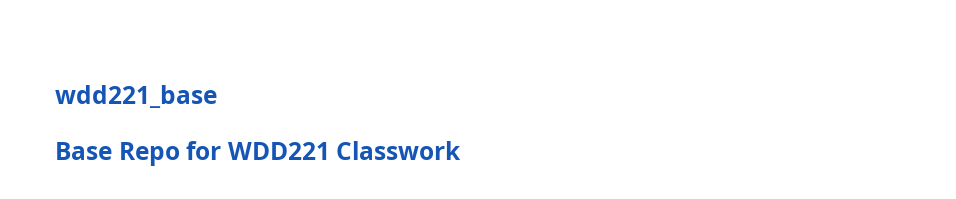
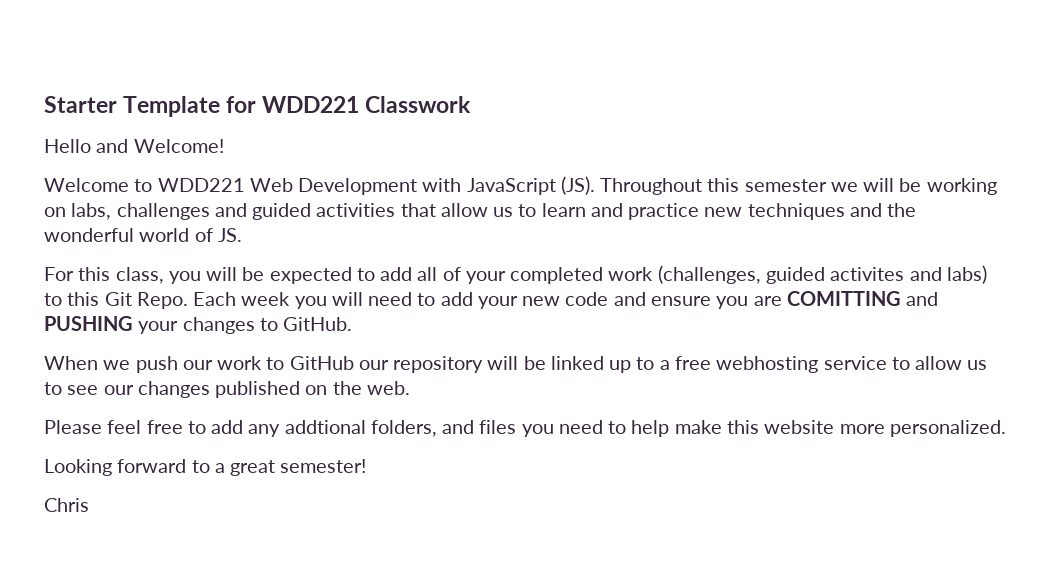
[55,85,217,108] [55,142,180,166] wdd221_base // Base Repo -> [44,96,221,117] Starter Template
(462, 150) none -> [44,139,224,153] [44,176,997,195] [44,203,917,220] [44,228,242,242] [44,265,987,284] [44,291,939,309] [44,316,353,334] [44,356,988,373] [44,381,410,398] [44,420,1006,437] [44,459,367,476] [44,498,89,512] // Hello and Welcome! // Welcome to WDD221 Web Development with JavaScript (JS). Throughout this semester we will be working on labs, challenges and guided activities that allow us to learn and practice new techniques and the wonderful world of JS. // For this class, you will be expected to add all of your completed work (challenges, guided activites and labs) to this Git Repo. Each week you will need to add your new code and ensure you are COMITTING and PUSHING your changes to GitHub. // When we push our work to GitHub our repository will be linked up to a free webhosting service to allow us to see our changes published on the web. // Please feel free to add any addtional folders, and files you need to help make this website more personalized. // Looking forward to a great semester! // Chris

